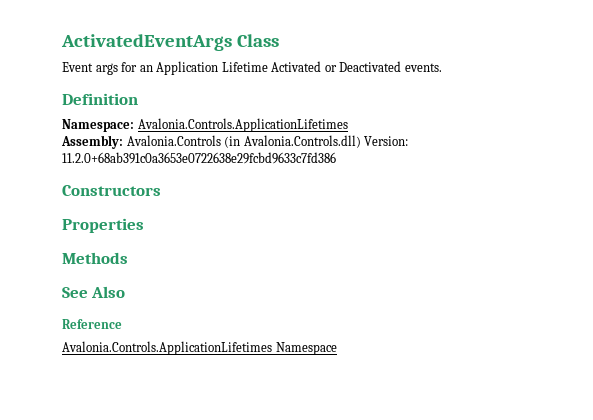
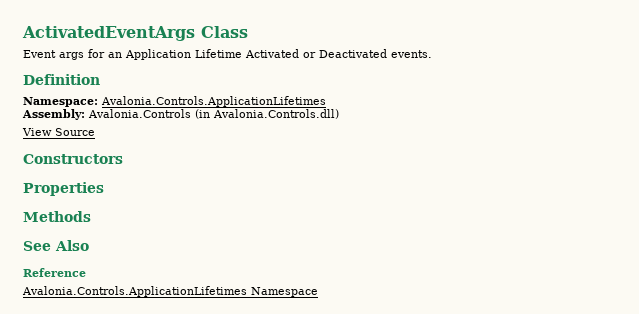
[364,136,409,146] [62,152,336,164] Version: 11.2.0+68ab391c0a3653e0722638e29fcbd9633c7fd386 -> [22,128,95,136] // View Source

